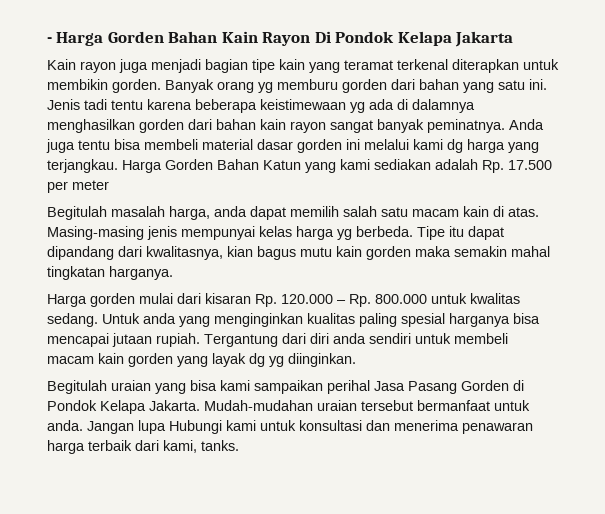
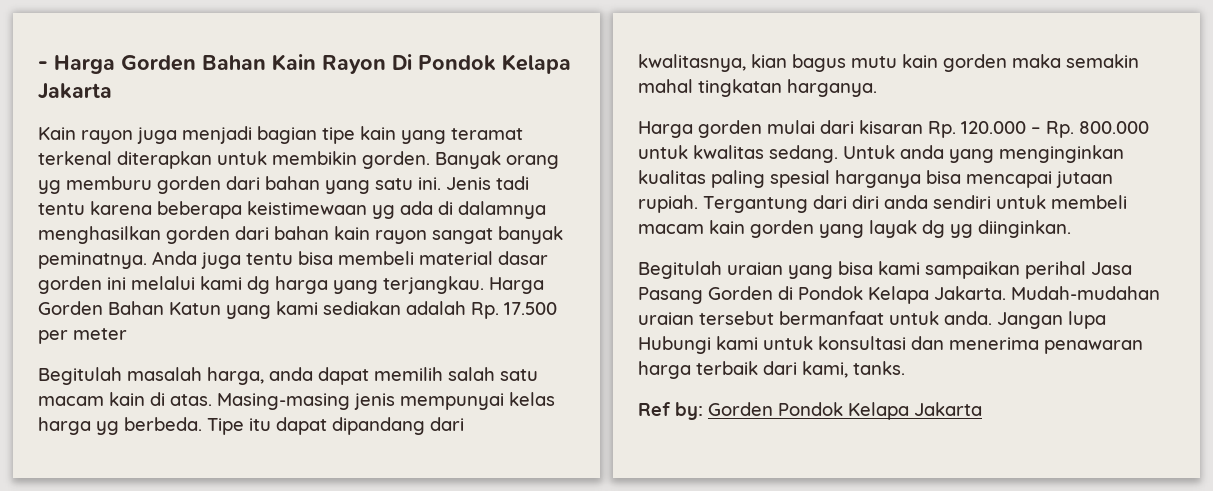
(239, 445) none -> [638,402,982,420] // Ref by: Gorden Pondok Kelapa Jakarta

